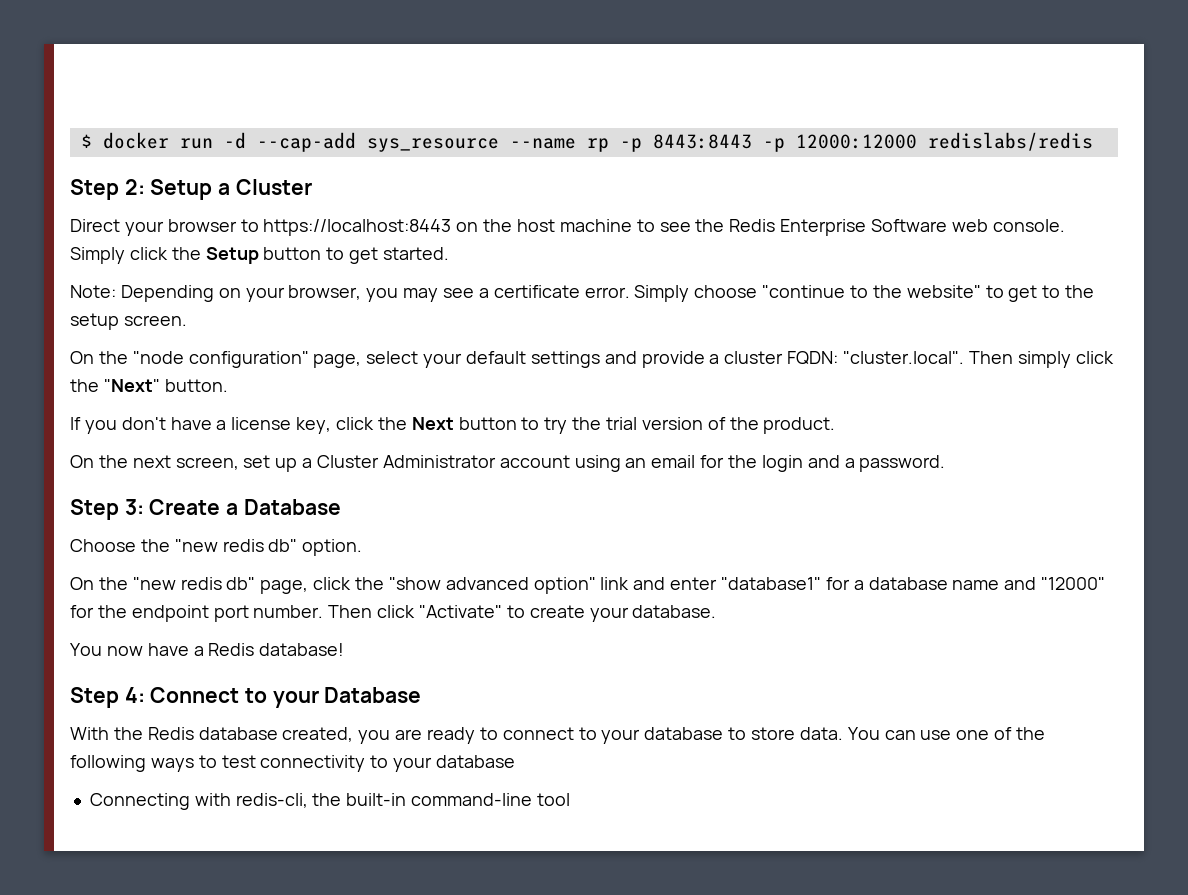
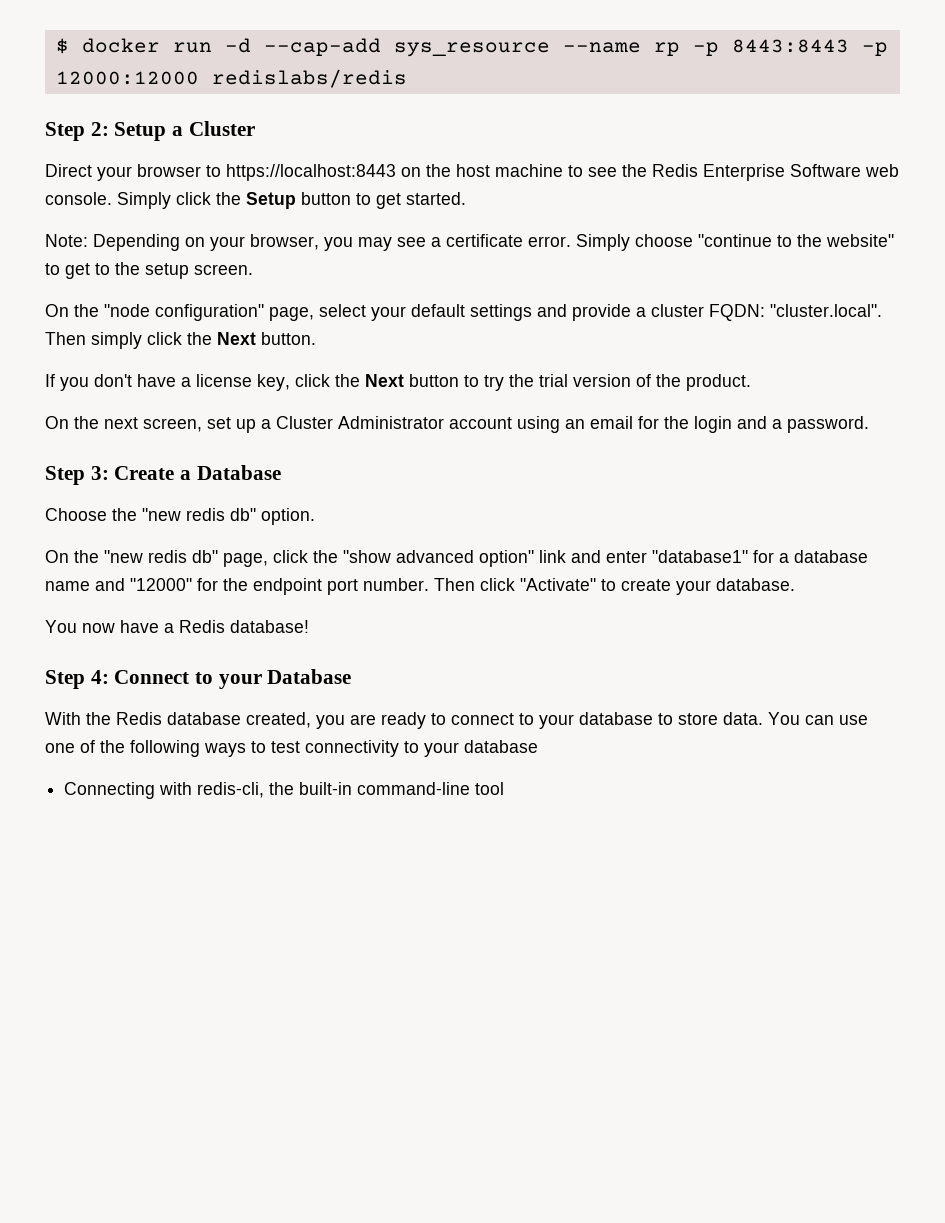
[103,379,160,392] "Next" -> [217,332,256,345] Next

